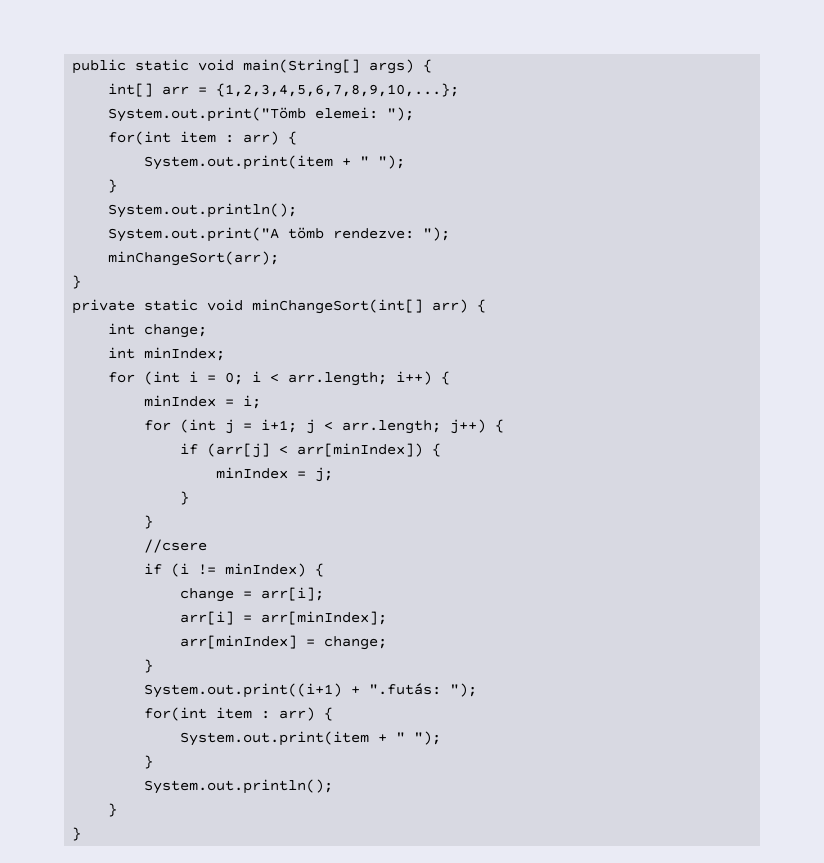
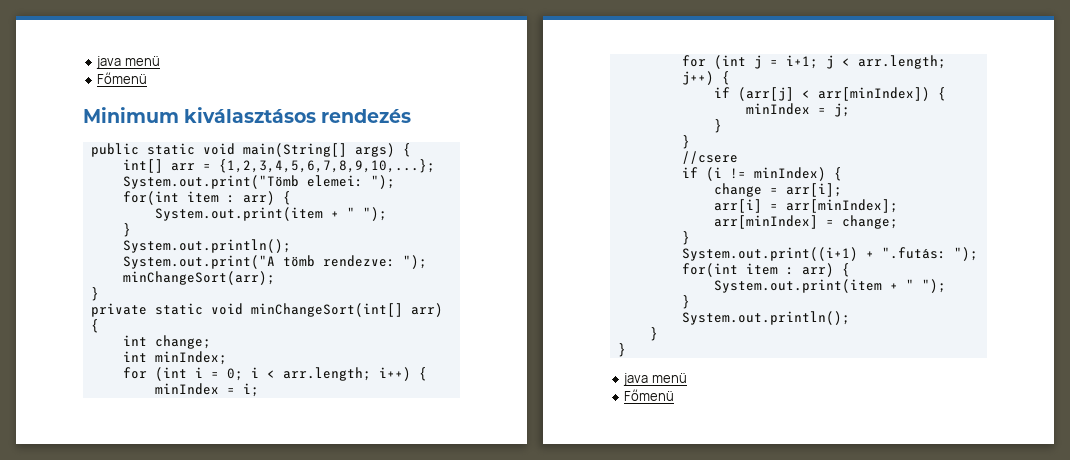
(71, 66) none -> [96,56,160,69] [97,72,148,84] [83,107,412,123] java menü // Főmenü // Minimum kiválasztásos rendezés //
(81, 834) none -> [623,373,687,386] [624,389,675,401] // java menü // Főmenü

